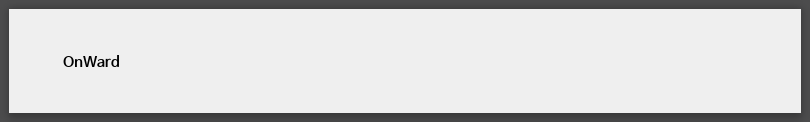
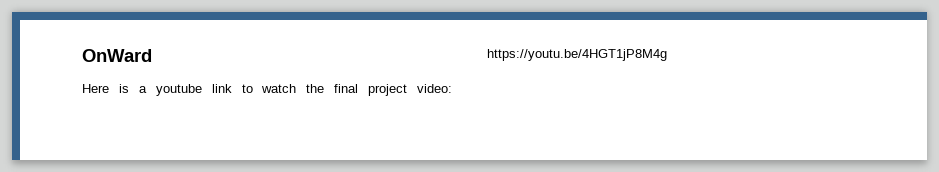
(120, 61) none -> [82,84,452,96] [487,49,667,61] // Here is a youtube link to watch the final project video: https://youtu.be/4HGT1jP8M4g

